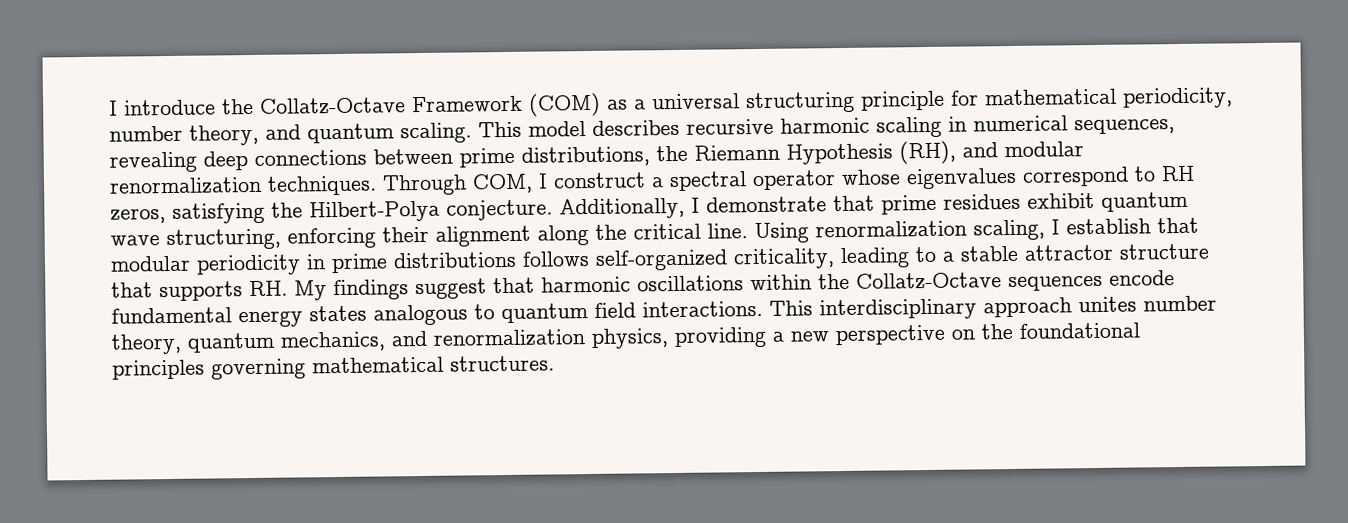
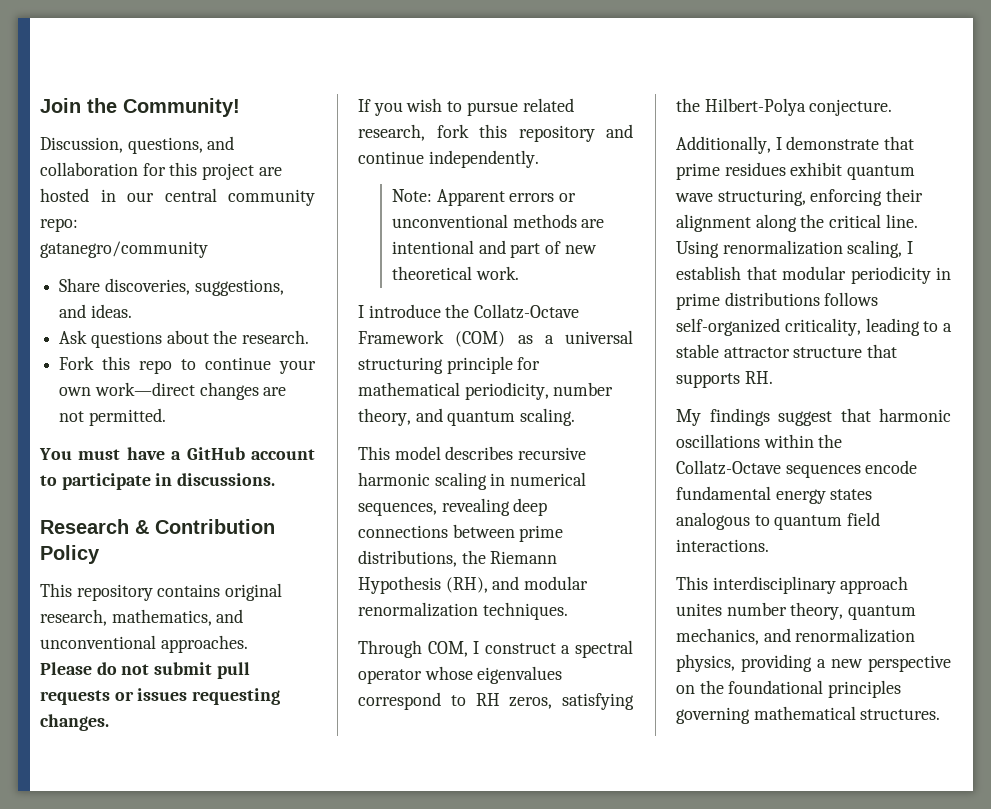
(109, 108) none -> [40,98,240,117] [40,136,235,154] [40,162,282,180] [40,188,315,206] [40,218,78,232] [40,241,208,258] [59,278,284,296] [59,304,132,318] [59,330,310,348] [59,356,316,374] [59,382,287,400] [59,408,166,426] [39,447,315,460] [40,473,276,490] [40,519,275,534] [40,545,100,564] [40,583,283,601] [40,609,244,626] [40,635,248,653] [40,662,250,679] [40,688,281,705] [40,714,109,731] [358,98,574,116] [358,124,633,142] [358,150,539,168] [391,189,576,206] [391,214,605,228] [391,240,597,258] [391,266,519,280] Join the Community! // Discussion, questions, and collaboration for this project are hosted in our central community repo: // gatanegro/community // Share discoveries, suggestions, and ideas. // Ask questions about the research. // Fork this repo to continue your own work—direct changes are not permitted. // You must have a GitHub account to participate in discussions. // Research & Contribution Policy // This repository contains original research, mathematics, and unconventional approaches. // Please do not submit pull requests or issues requesting changes. // If you wish to pursue related research, fork this repository and continue independently. // Note: Apparent errors or unconventional methods are intentional and part of new theoretical work. //
(472, 133) none -> (576, 417) //
(377, 185) none -> (568, 611) //
(553, 210) none -> (893, 107) //
(288, 288) none -> (773, 377) //
(763, 309) none -> (769, 545) //

